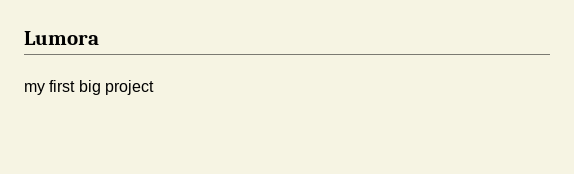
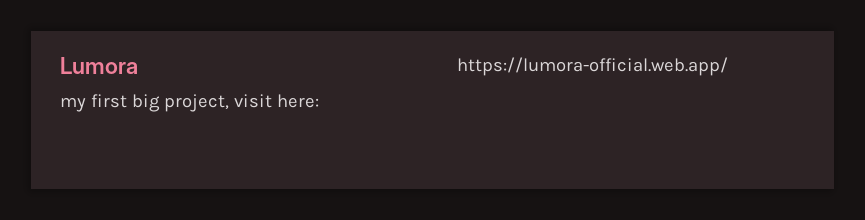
[104,80,154,95] project -> [163,94,319,112] [457,57,728,76] project, visit here: https://lumora-official.web.app/

